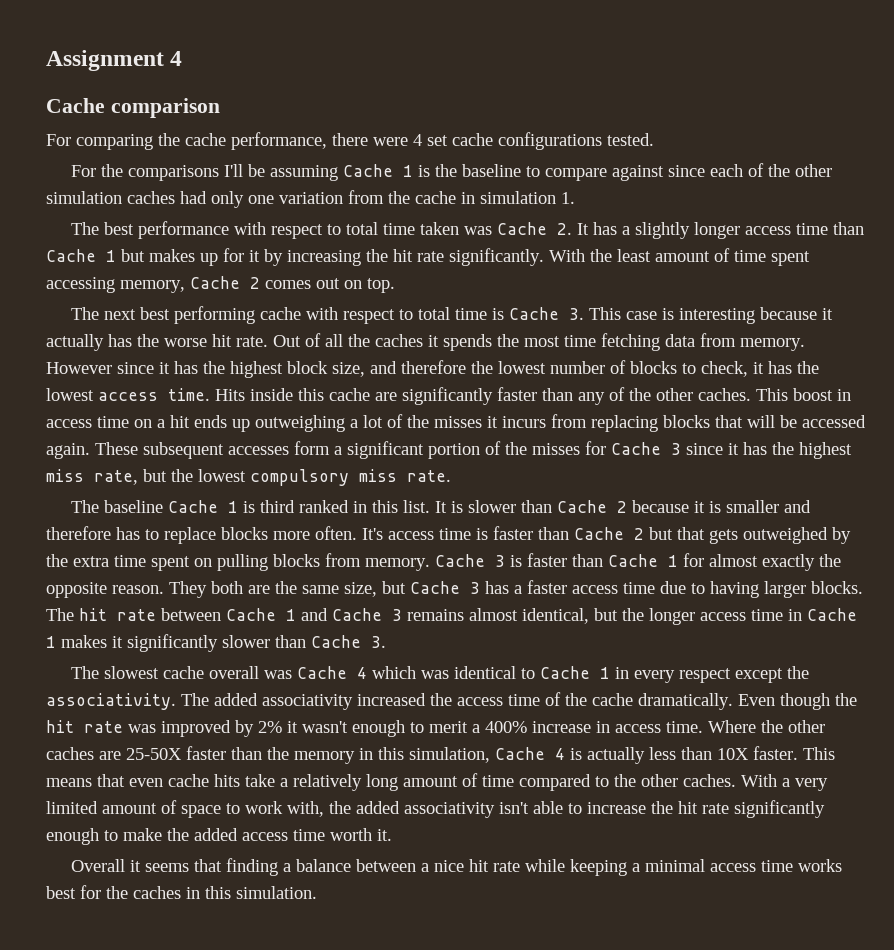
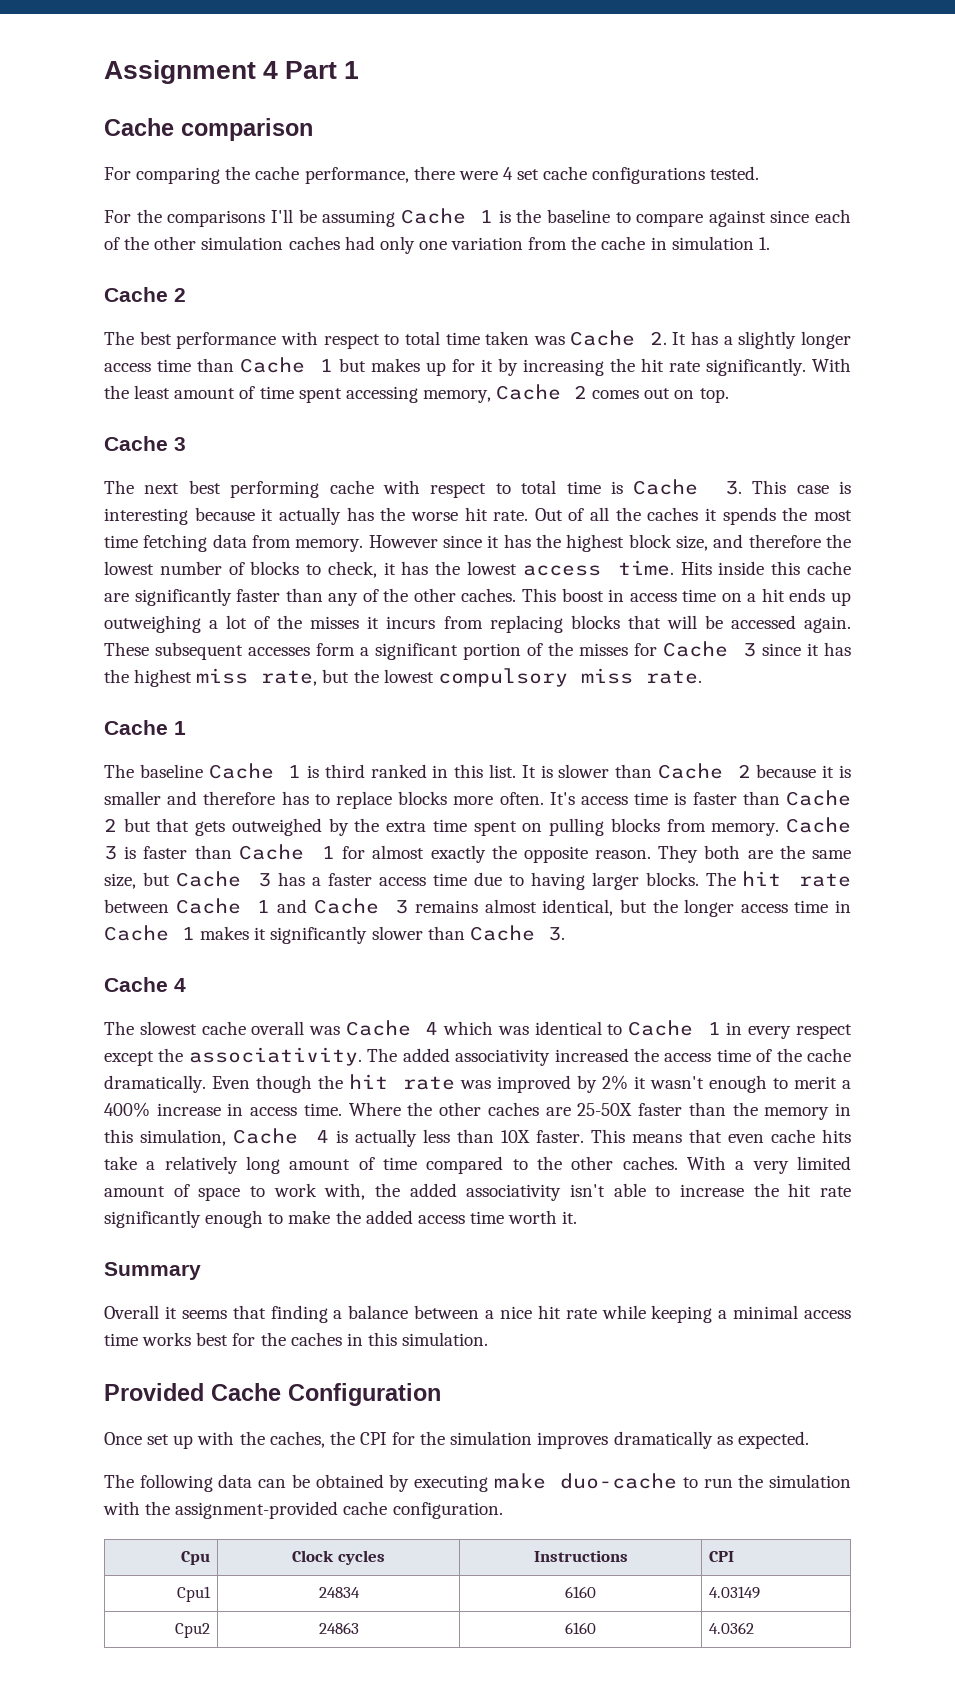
(183, 58) none -> [285,61,360,79] Part 1
(575, 198) none -> [104,287,186,302] // Cache 2
(395, 285) none -> [104,436,186,451] // Cache 3
(451, 476) none -> [104,720,186,735] // Cache 1
(386, 642) none -> [104,977,186,992] // Cache 4
(392, 835) none -> [104,1262,201,1280] // Summary
(317, 892) none -> [104,1383,441,1406] [104,1431,809,1449] [104,1473,851,1492] [103,1501,503,1519] [180,1551,210,1565] [292,1550,385,1565] [533,1550,628,1562] [709,1551,735,1562] [176,1586,211,1602] [318,1587,360,1598] [565,1586,596,1598] [709,1586,761,1599] [174,1623,210,1638] [318,1622,359,1634] [565,1622,596,1634] [709,1622,755,1634] // Provided Cache Configuration // Once set up with the caches, the CPI for the simulation improves dramatically as expected. // The following data can be obtained by executing make duo-cache to run the simulation with the assignment-provided cache configuration. // Cpu | Clock cycles | Instructions | CPI // Cpu1 | 24834 | 6160 | 4.03149 // Cpu2 | 24863 | 6160 | 4.0362

